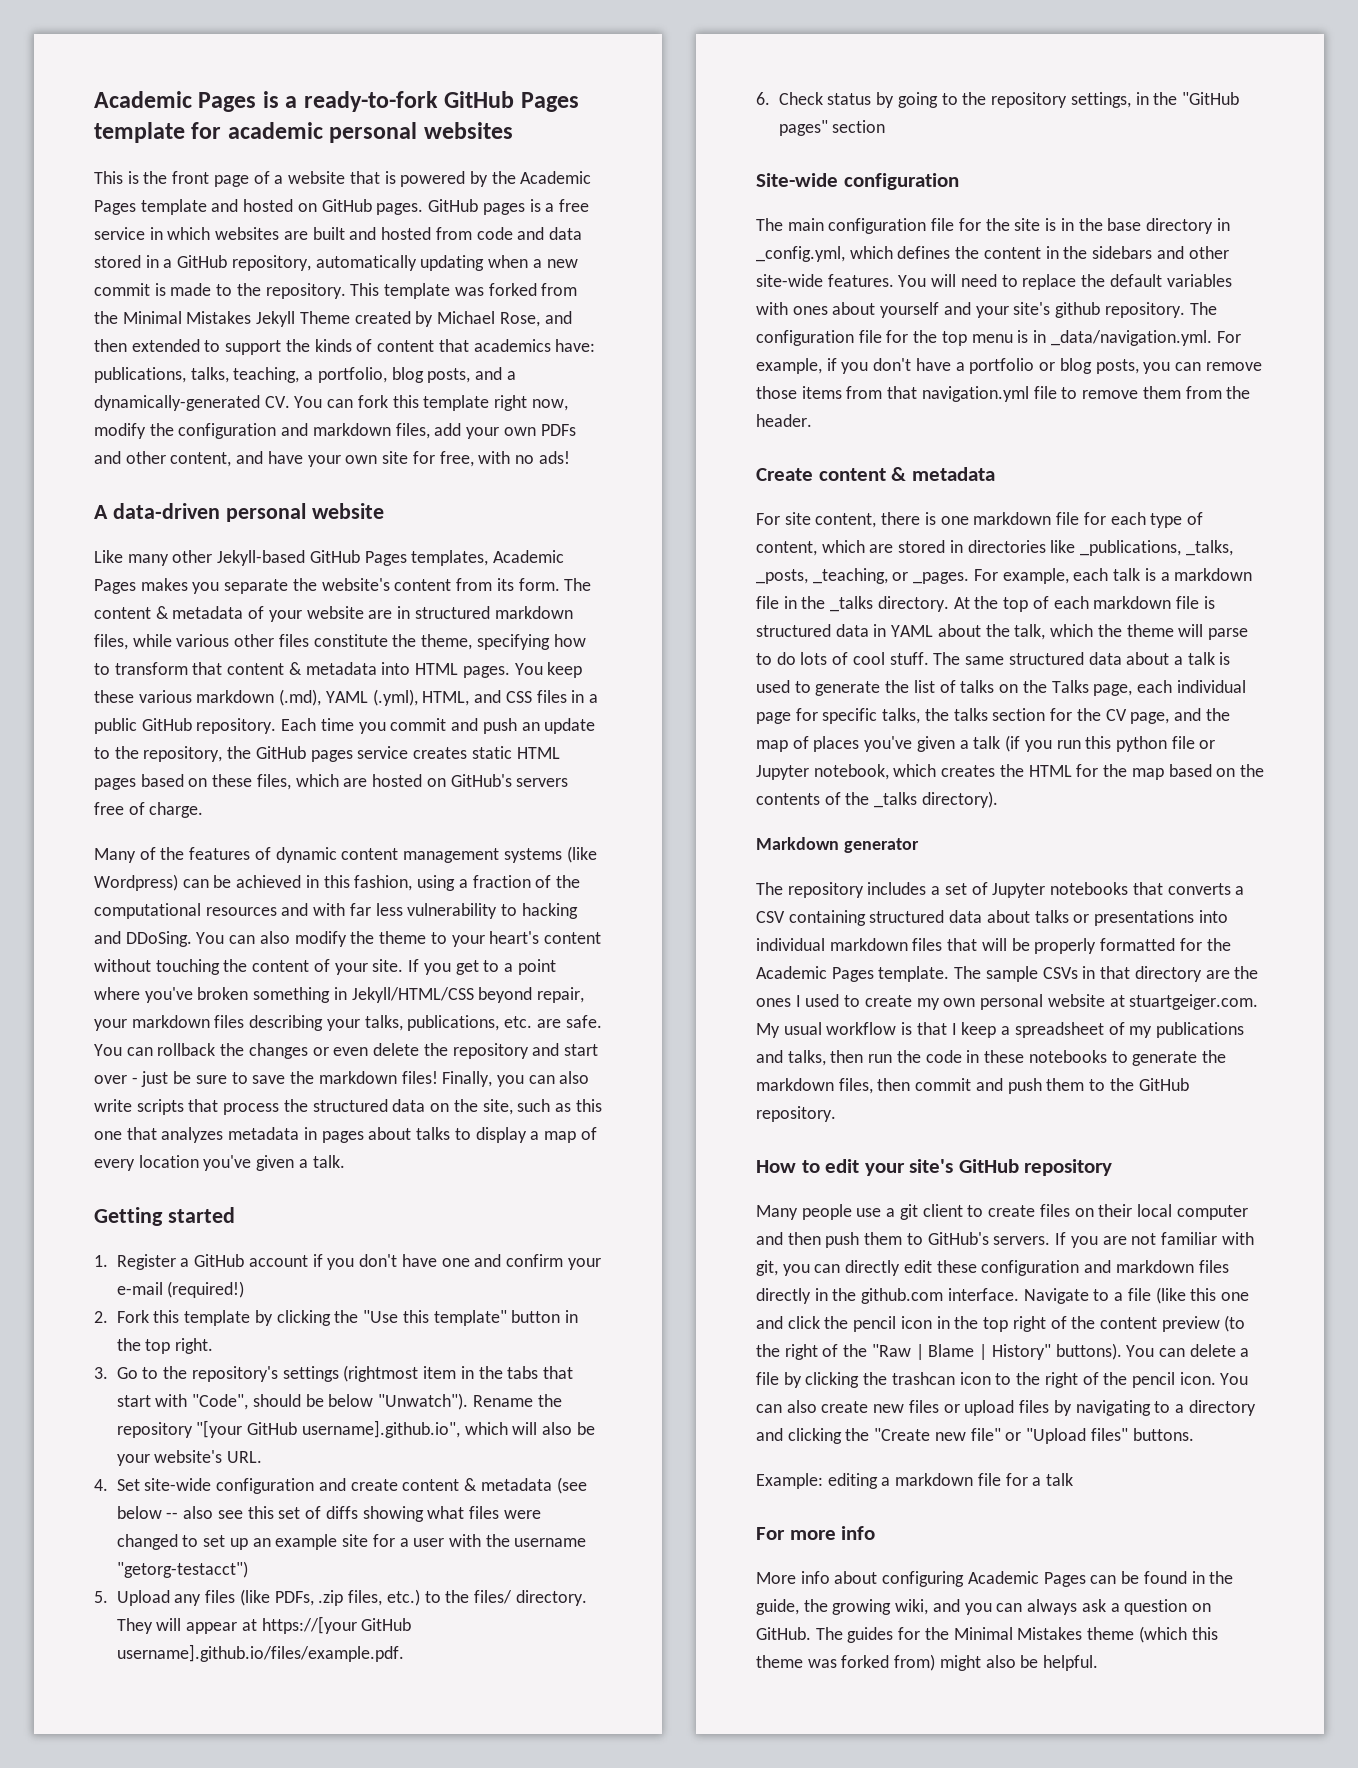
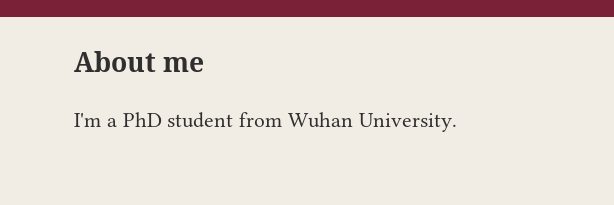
[94,91,579,112] [94,122,513,143] [94,171,592,187] [94,199,589,215] [94,227,582,240] [94,255,578,271] [94,283,578,299] [94,311,572,327] [94,339,596,355] [94,367,516,383] [94,395,568,411] [94,423,576,439] [94,451,570,467] [94,503,384,522] [94,550,565,566] [94,578,592,594] [94,606,573,622] [94,634,586,650] [94,662,583,678] [94,689,598,706] [94,718,596,734] [94,746,560,762] [94,774,569,790] [94,802,204,818] [94,846,597,863] [94,874,580,891] [94,903,578,919] [94,931,601,947] [94,959,556,975] [94,987,585,1003] [94,1015,602,1031] [94,1043,598,1059] [94,1071,590,1087] [94,1099,602,1115] [94,1127,597,1143] [94,1155,345,1171] [94,1207,235,1226] [94,1254,601,1270] [116,1281,245,1298] [94,1310,579,1326] [116,1338,214,1354] [94,1365,574,1382] [116,1393,562,1410] [116,1420,595,1438] [116,1450,263,1466] [94,1477,587,1494] [116,1506,541,1522] [116,1534,587,1550] [116,1561,248,1578] [94,1589,587,1606] [116,1616,412,1634] [116,1644,404,1662] [756,92,1239,108] [778,120,886,136] [756,173,959,190] [756,218,1230,234] [756,246,1229,262] [756,274,1232,290] [756,302,1217,318] [756,330,1241,346] [756,358,1262,374] [756,386,1251,402] [756,414,812,427] [756,467,995,481] [756,512,1203,528] [756,540,1233,556] [756,568,1253,584] [756,596,1215,612] [756,624,1248,640] [756,652,1231,665] [756,680,1246,696] [756,708,1230,724] [756,735,1216,752] [756,764,1264,780] [756,791,998,808] [756,837,919,853] [756,882,1245,898] [756,910,1228,926] [756,938,1231,954] [756,966,1259,982] [756,994,1259,1010] [756,1022,1244,1038] [756,1050,1226,1066] [756,1078,1189,1094] [756,1106,836,1122] [756,1159,1113,1176] [756,1204,1248,1220] [756,1232,1254,1248] [756,1260,1229,1276] [756,1287,1249,1304] [756,1315,1246,1332] [756,1343,1250,1360] [756,1372,1249,1388] [756,1400,1256,1416] [756,1428,1194,1444] [756,1473,1074,1489] [756,1526,876,1540] [756,1571,1234,1587] [756,1599,1211,1615] [756,1626,1218,1643] [756,1654,1099,1671] Academic Pages is a ready-to-fork GitHub Pages template for academic personal websites // This is the front page of a website that is powered by the Academic Pages template and hosted on GitHub pages. GitHub pages is a free service in which websites are built and hosted from code and data stored in a GitHub repository, automatically updating when a new commit is made to the repository. This template was forked from the Minimal Mistakes Jekyll Theme created by Michael Rose, and then extended to support the kinds of content that academics have: publications, talks, teaching, a portfolio, blog posts, and a dynamically-generated CV. You can fork this template right now, modify the configuration and markdown files, add your own PDFs and other content, and have your own site for free, with no ads! // A data-driven personal website // Like many other Jekyll-based GitHub Pages templates, Academic Pages makes you separate the website's content from its form. The content & metadata of your website are in structured markdown files, while various other files constitute the theme, specifying how to transform that content & metadata into HTML pages. You keep these various markdown (.md), YAML (.yml), HTML, and CSS files in a public GitHub repository. Each time you commit and push an update to the repository, the GitHub pages service creates static HTML pages based on these files, which are hosted on GitHub's servers free of charge. // Many of the features of dynamic content management systems (like Wordpress) can be achieved in this fashion, using a fraction of the computational resources and with far less vulnerability to hacking and DDoSing. You can also modify the theme to your heart's content without touching the content of your site. If you get to a point where you've broken something in Jekyll/HTML/CSS beyond repair, your markdown files describing your talks, publications, etc. are safe. You can rollback the changes or even delete the repository and start over - just be sure to save the markdown files! Finally, you can also write scripts that process the structured data on the site, such as this one that analyzes metadata in pages about talks to display a map of every location you've given a talk. // Getting started // 1. Register a GitHub account if you don't have one and confirm your e-mail (required!) // 2. Fork this template by clicking the "Use this template" button in the top right. // 3. Go to the repository's settings (rightmost item in the tabs that start with "Code", should be below "Unwatch"). Rename the repository "[your GitHub username].github.io", which will also be your website's URL. // 4. Set site-wide configuration and create content & metadata (see below -- also see this set of diffs showing what files were changed to set up an example site for a user with the username "getorg-testacct") // 5. Upload any files (like PDFs, .zip files, etc.) to the files/ directory. They will appear at https://[your GitHub username].github.io/files/example.pdf. // 6. Check status by going to the repository settings, in the "GitHub pages" section // Site-wide configuration // The main configuration file for the site is in the base directory in _config.yml, which defines the content in the sidebars and other site-wide features. You will need to replace the default variables with ones about yourself and your site's github repository. The configuration file for the top menu is in _data/navigation.yml. For example, if you don't have a portfolio or blog posts, you can remove those items from that navigation.yml file to remove them from the header. // Create content & metadata // For site content, there is one markdown file for each type of content, which are stored in directories like _publications, _talks, _posts, _teaching, or _pages. For example, each talk is a markdown file in the _talks directory. At the top of each markdown file is structured data in YAML about the talk, which the theme will parse to do lots of cool stuff. The same structured data about a talk is used to generate the list of talks on the Talks page, each individual page for specific talks, the talks section for the CV page, and the map of places you've given a talk (if you run this python file or Jupyter notebook, which creates the HTML for the map based on the contents of the _talks directory). // Markdown generator // The repository includes a set of Jupyter notebooks that converts a CSV containing structured data about talks or presentations into individual markdown files that will be properly formatted for the Academic Pages template. The sample CSVs in that directory are the ones I used to create my own personal website at stuartgeiger.com. My usual workflow is that I keep a spreadsheet of my publications and talks, then run the code in these notebooks to generate the markdown files, then commit and push them to the GitHub repository. // How to edit your site's GitHub repository // Many people use a git client to create files on their local computer and then push them to GitHub's servers. If you are not familiar with git, you can directly edit these configuration and markdown files directly in the github.com interface. Navigate to a file (like this one and click the pencil icon in the top right of the content preview (to the right of the "Raw | Blame | History" buttons). You can delete a file by clicking the trashcan icon to the right of the pencil icon. You can also create new files or upload files by navigating to a directory and clicking the "Create new file" or "Upload files" buttons. // Example: editing a markdown file for a talk // For more info // More info about configuring Academic Pages can be found in the guide, the growing wiki, and you can always ask a question on GitHub. The guides for the Minimal Mistakes theme (which this theme was forked from) might also be helpful. -> [74,51,205,72] [74,112,457,132] About me // I'm a PhD student from Wuhan University.

